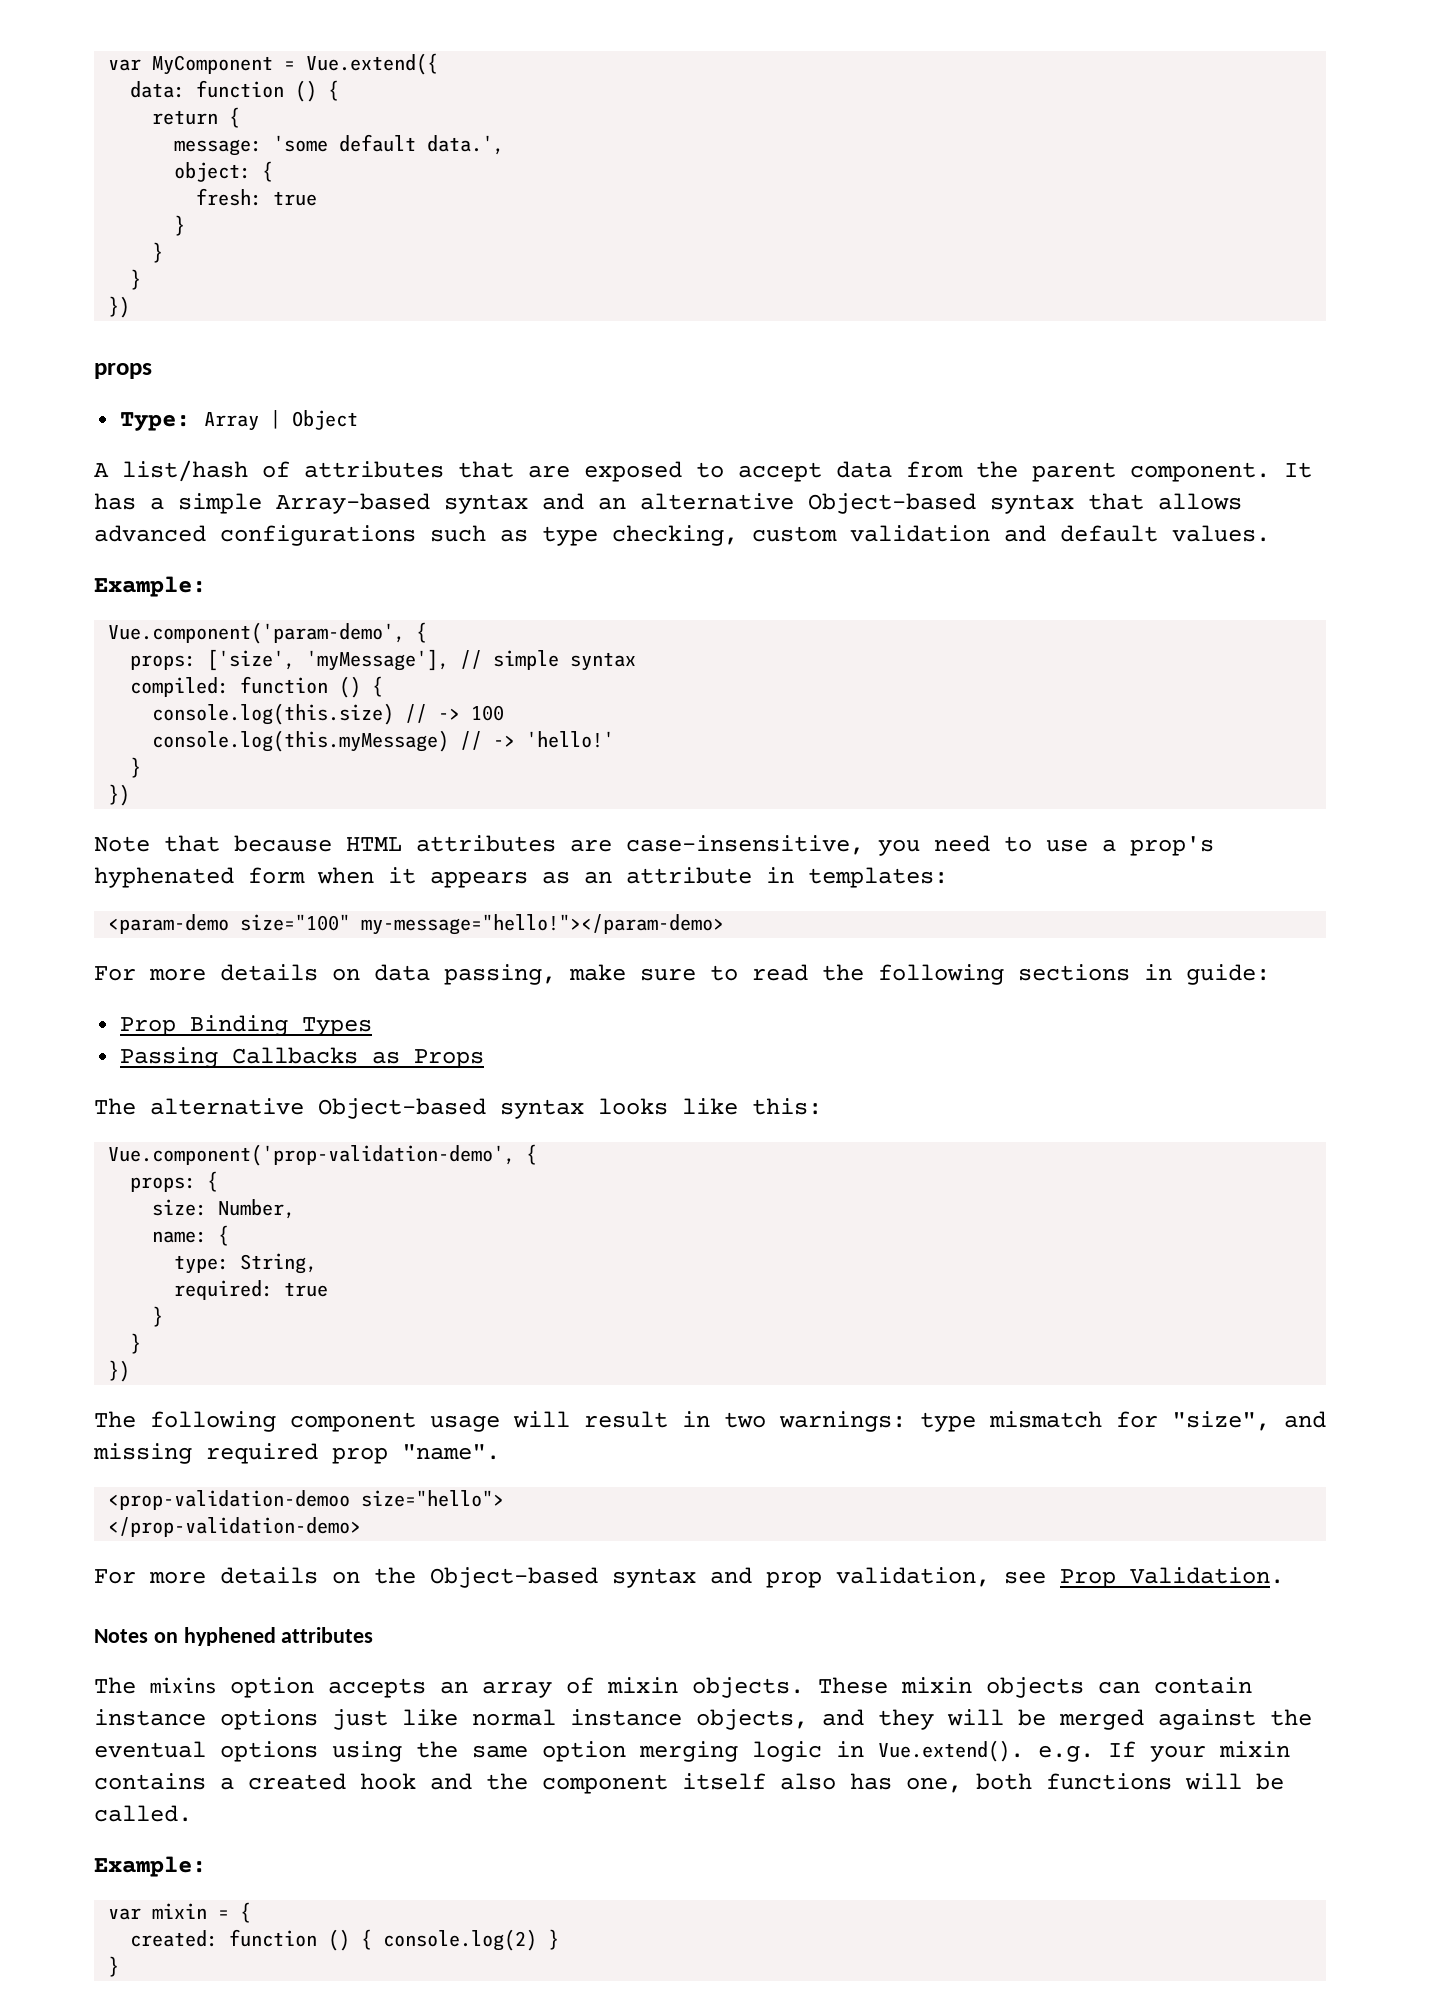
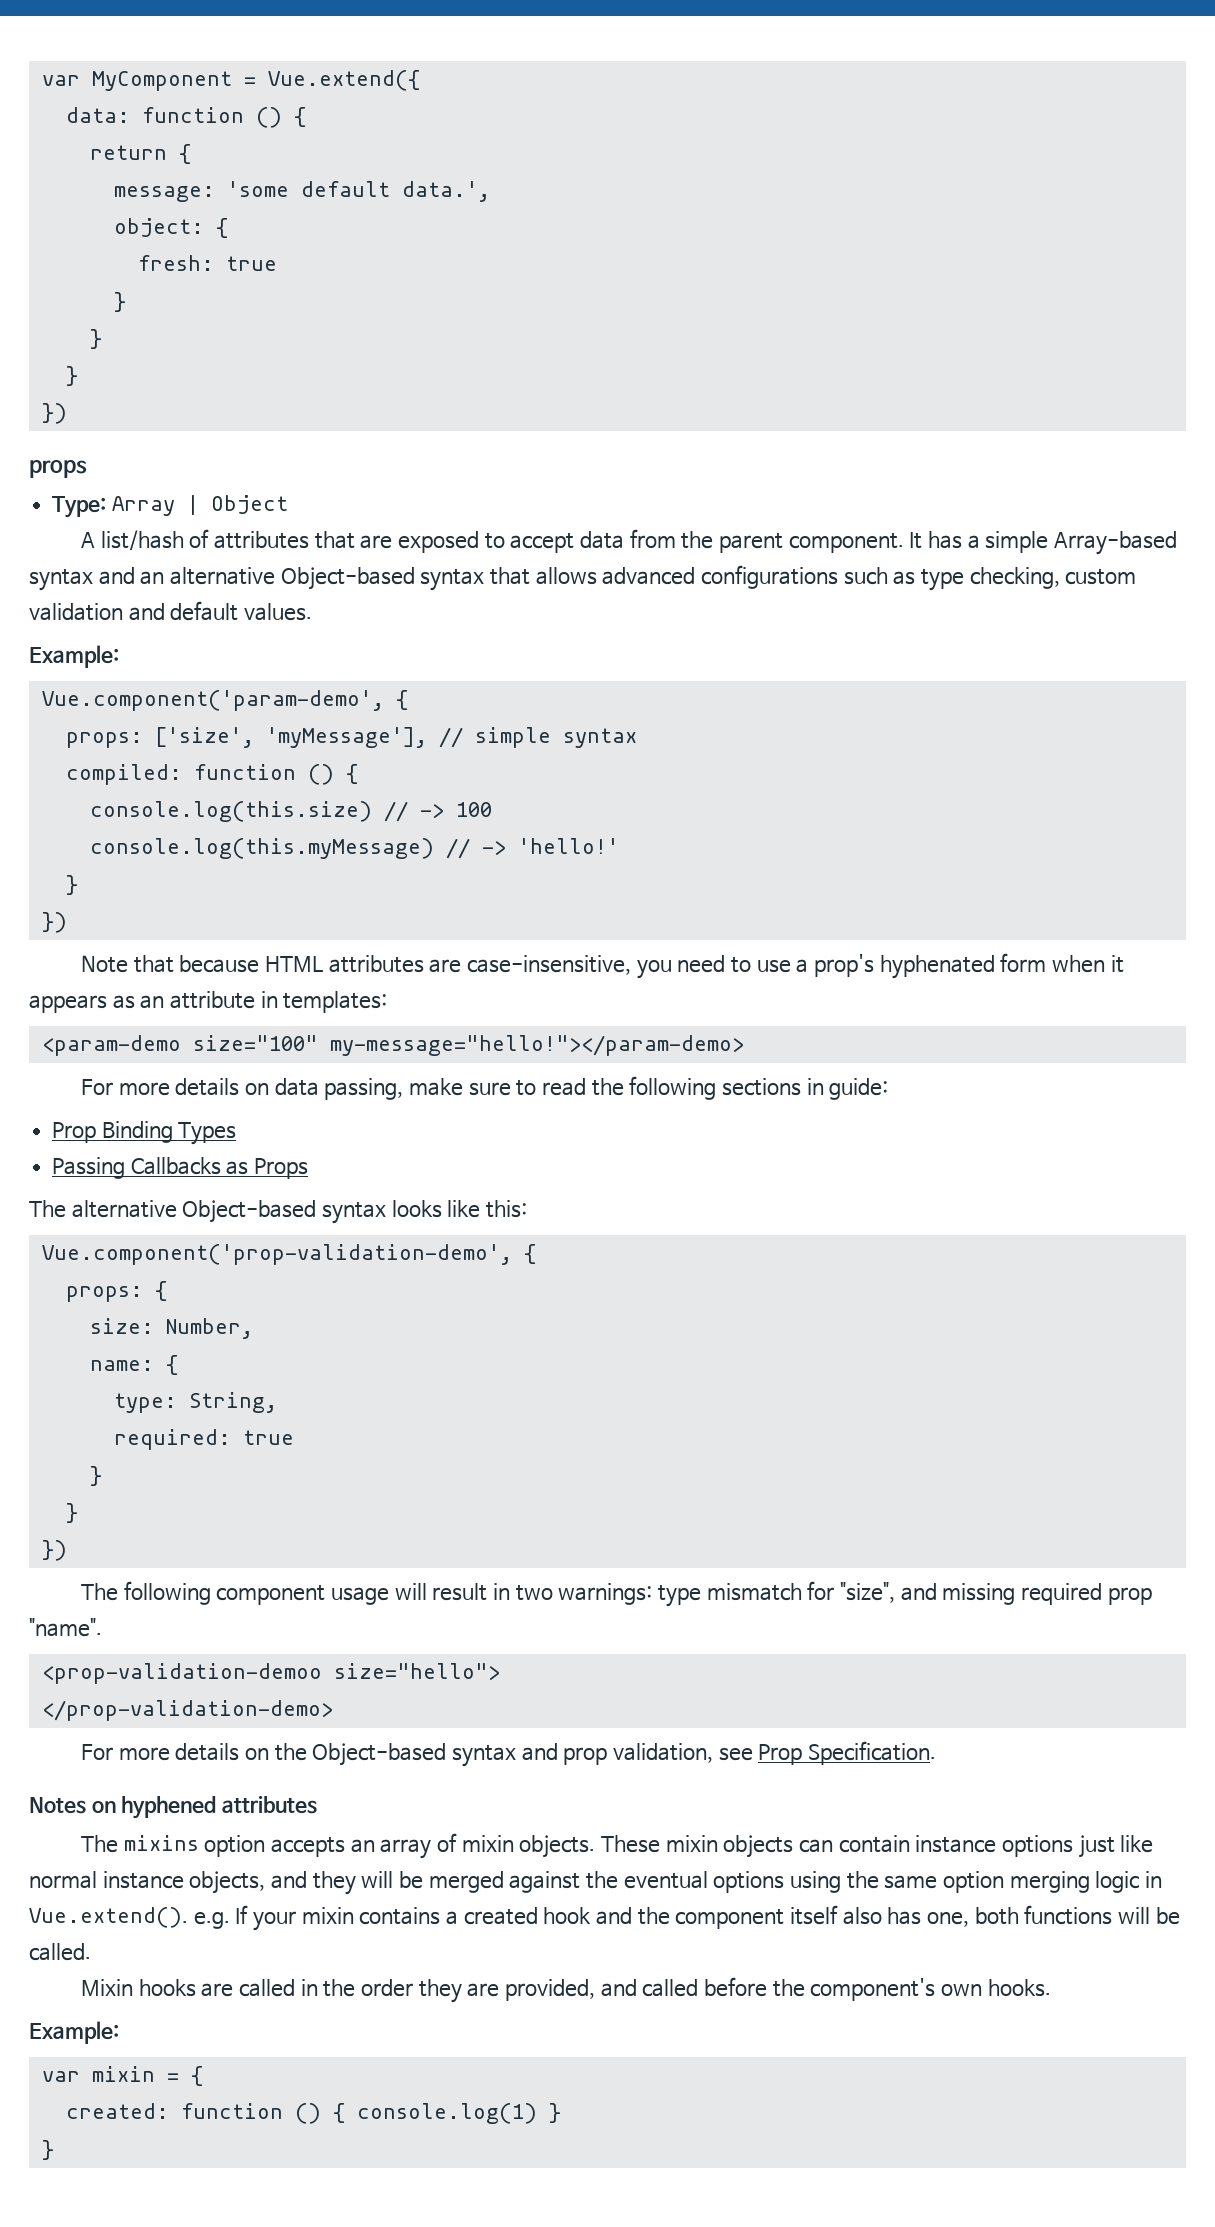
[1130,1567,1284,1584] Validation. -> [808,1741,937,1765] Specification.
(192, 1813) none -> [81,1977,1051,2003] // Mixin hooks are called in the order they are provided, and called before the component's own hooks.
[383,1929,538,1951] console.log(2) -> [356,2103,537,2124] console.log(1)

